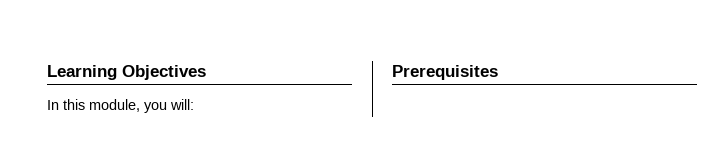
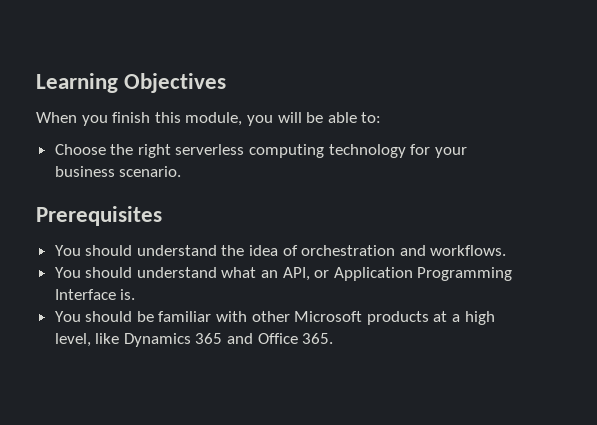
[47,99,194,113] [392,65,498,80] In this module, you will: // Prerequisites -> [36,112,382,126] [54,144,467,158] [54,166,182,177] [36,206,162,226] [54,245,507,256] [54,267,513,281] [54,289,136,300] [54,311,495,325] [54,333,334,347] When you finish this module, you will be able to: // Choose the right serverless computing technology for your business scenario. // Prerequisites // You should understand the idea of orchestration and workflows. // You should understand what an API, or Application Programming Interface is. // You should be familiar with other Microsoft products at a high level, like Dynamics 365 and Office 365.

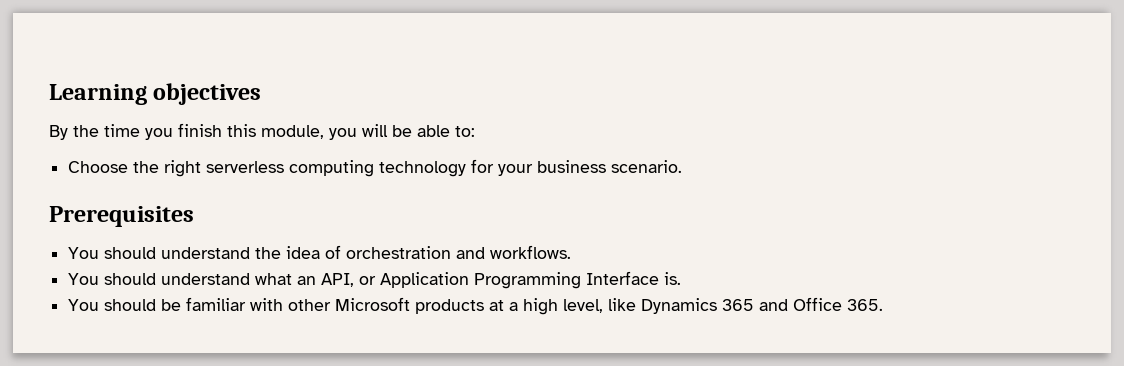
[124,73,227,93] [36,112,77,123] Objectives // When -> [153,83,262,105] [49,124,140,140] objectives // By the time

